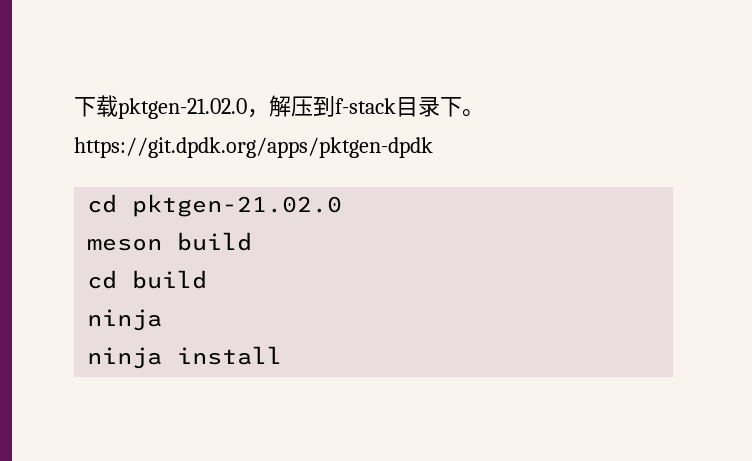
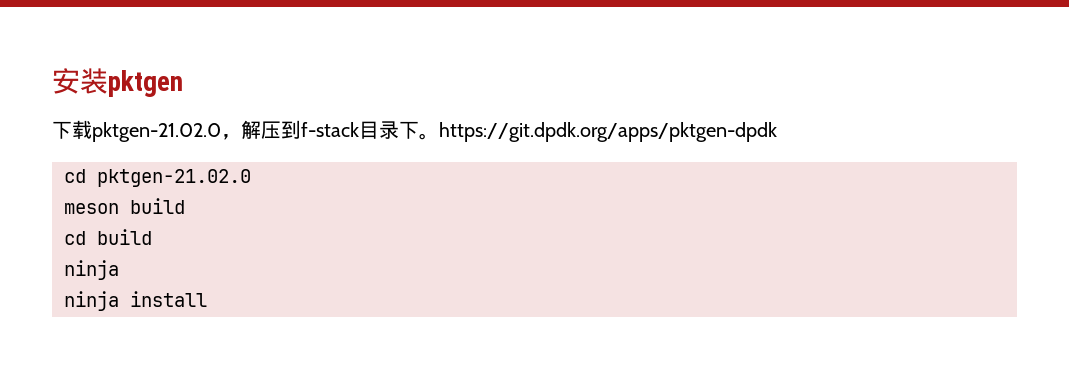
(74, 107) none -> [52,68,183,97] 安装pktgen //

